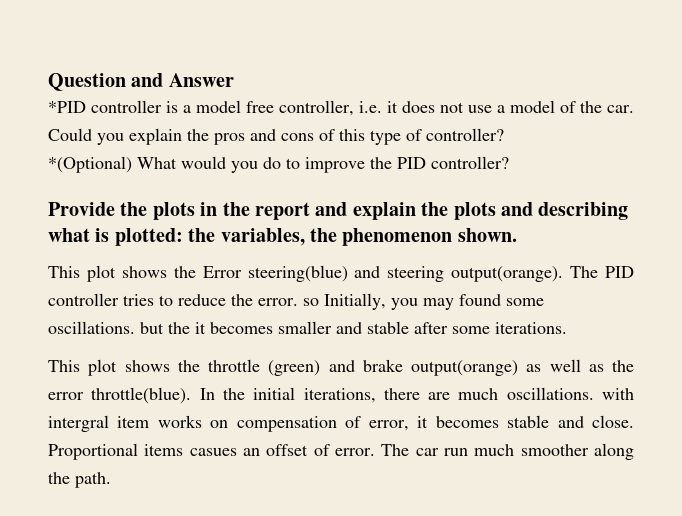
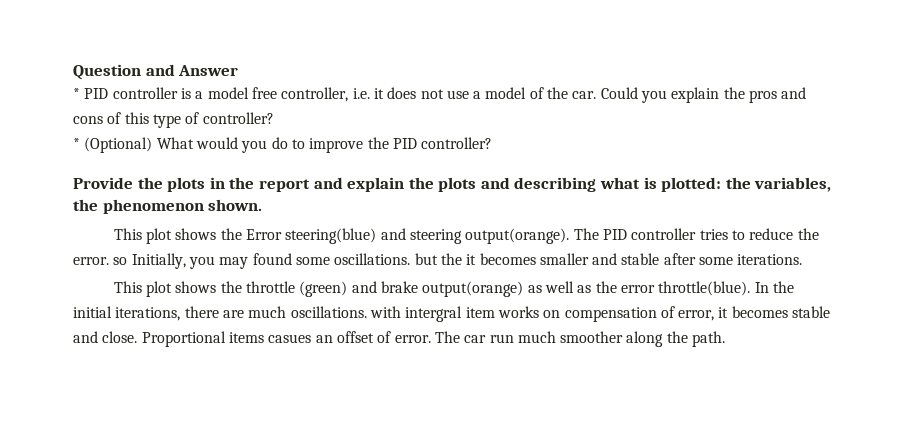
[48,101,86,113] *PID -> [73,88,109,99] * PID
[48,156,132,173] *(Optional) -> [73,137,153,153] * (Optional)

